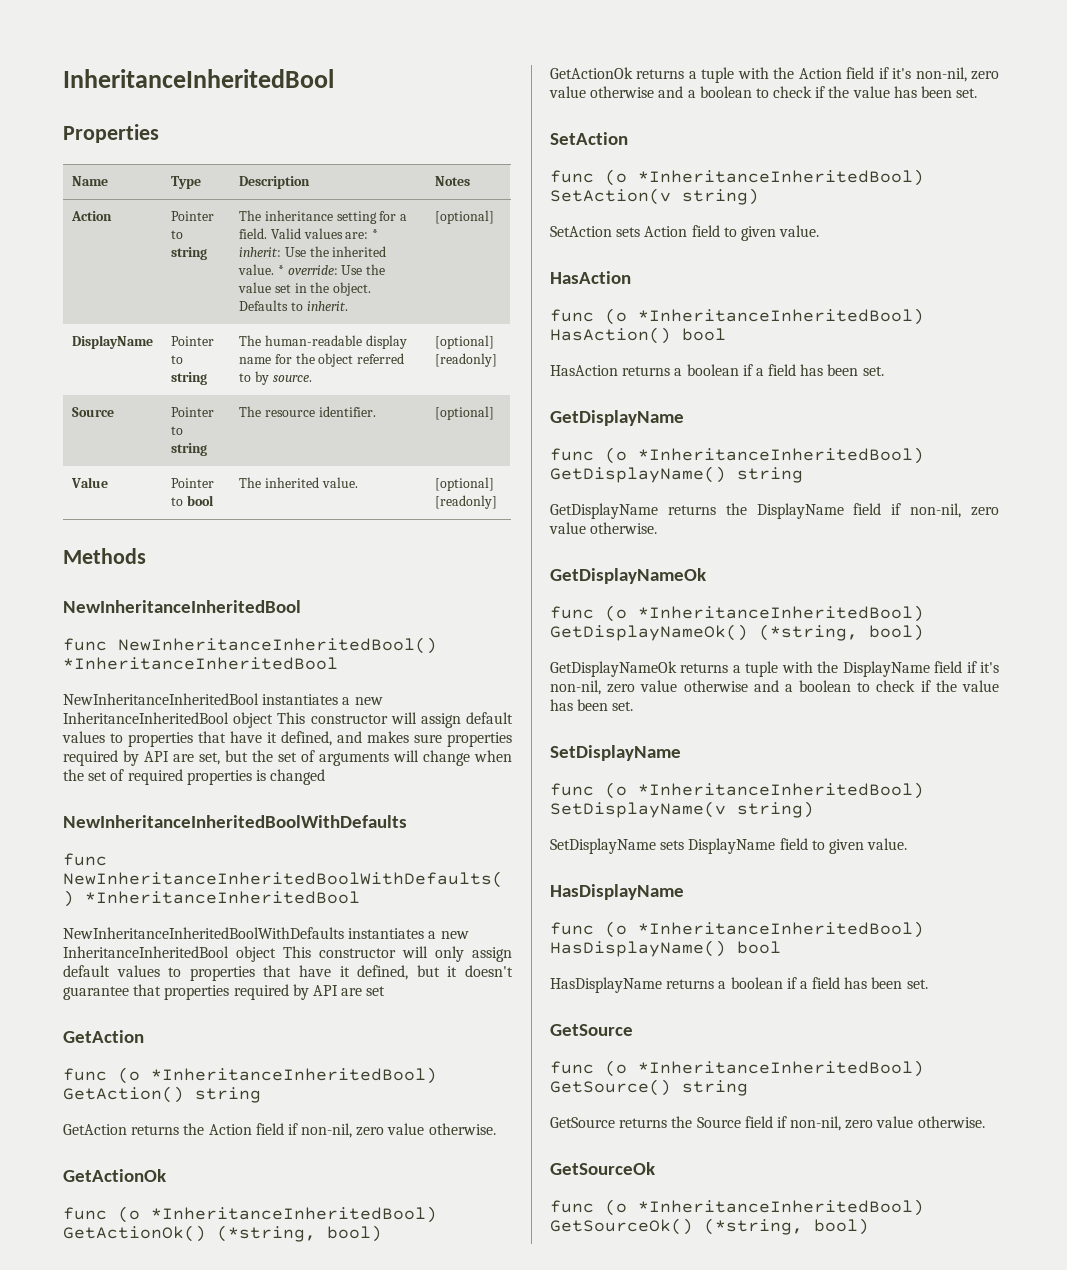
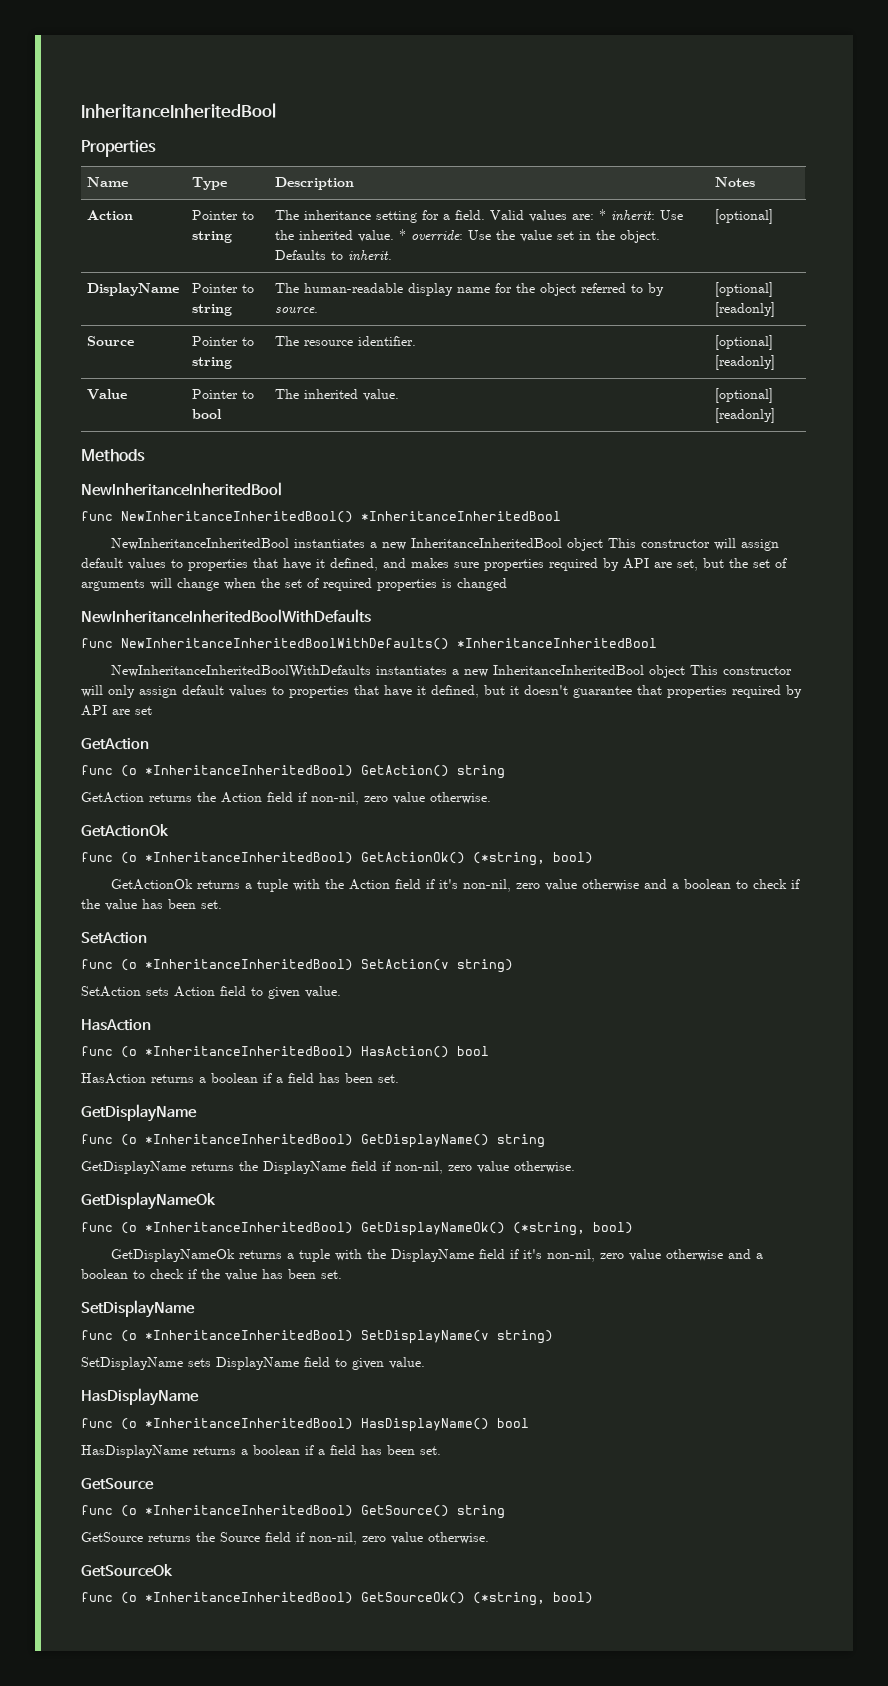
(494, 413) none -> [715,355,776,370] [readonly]

